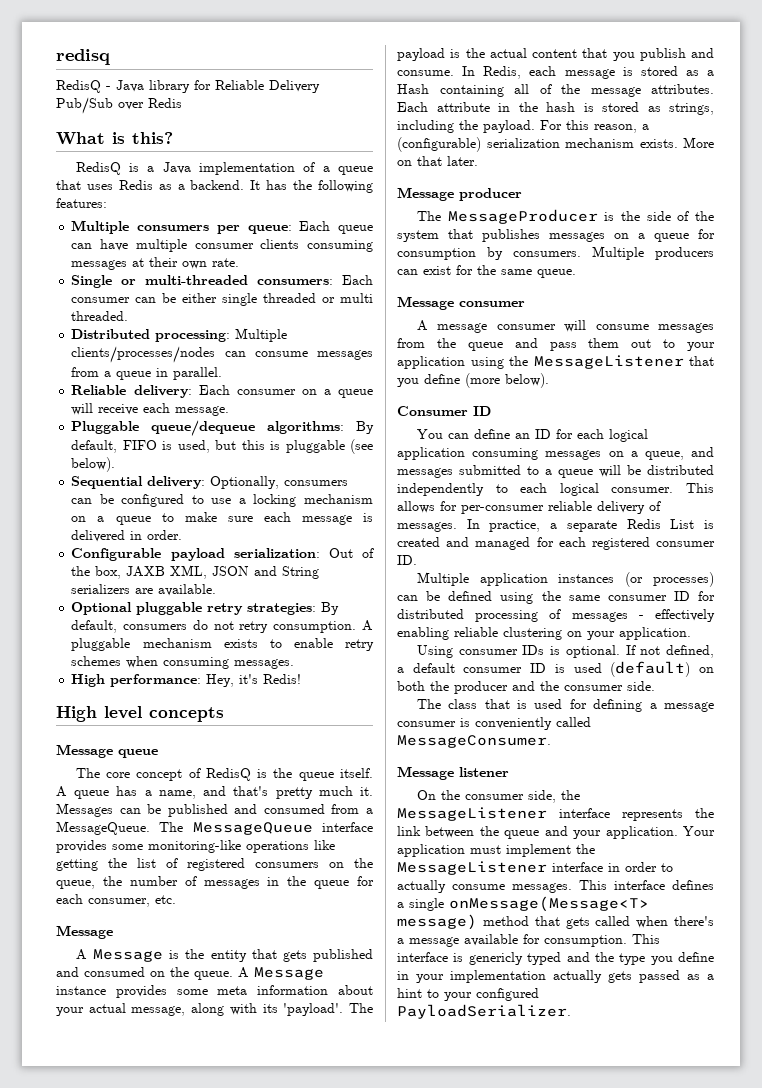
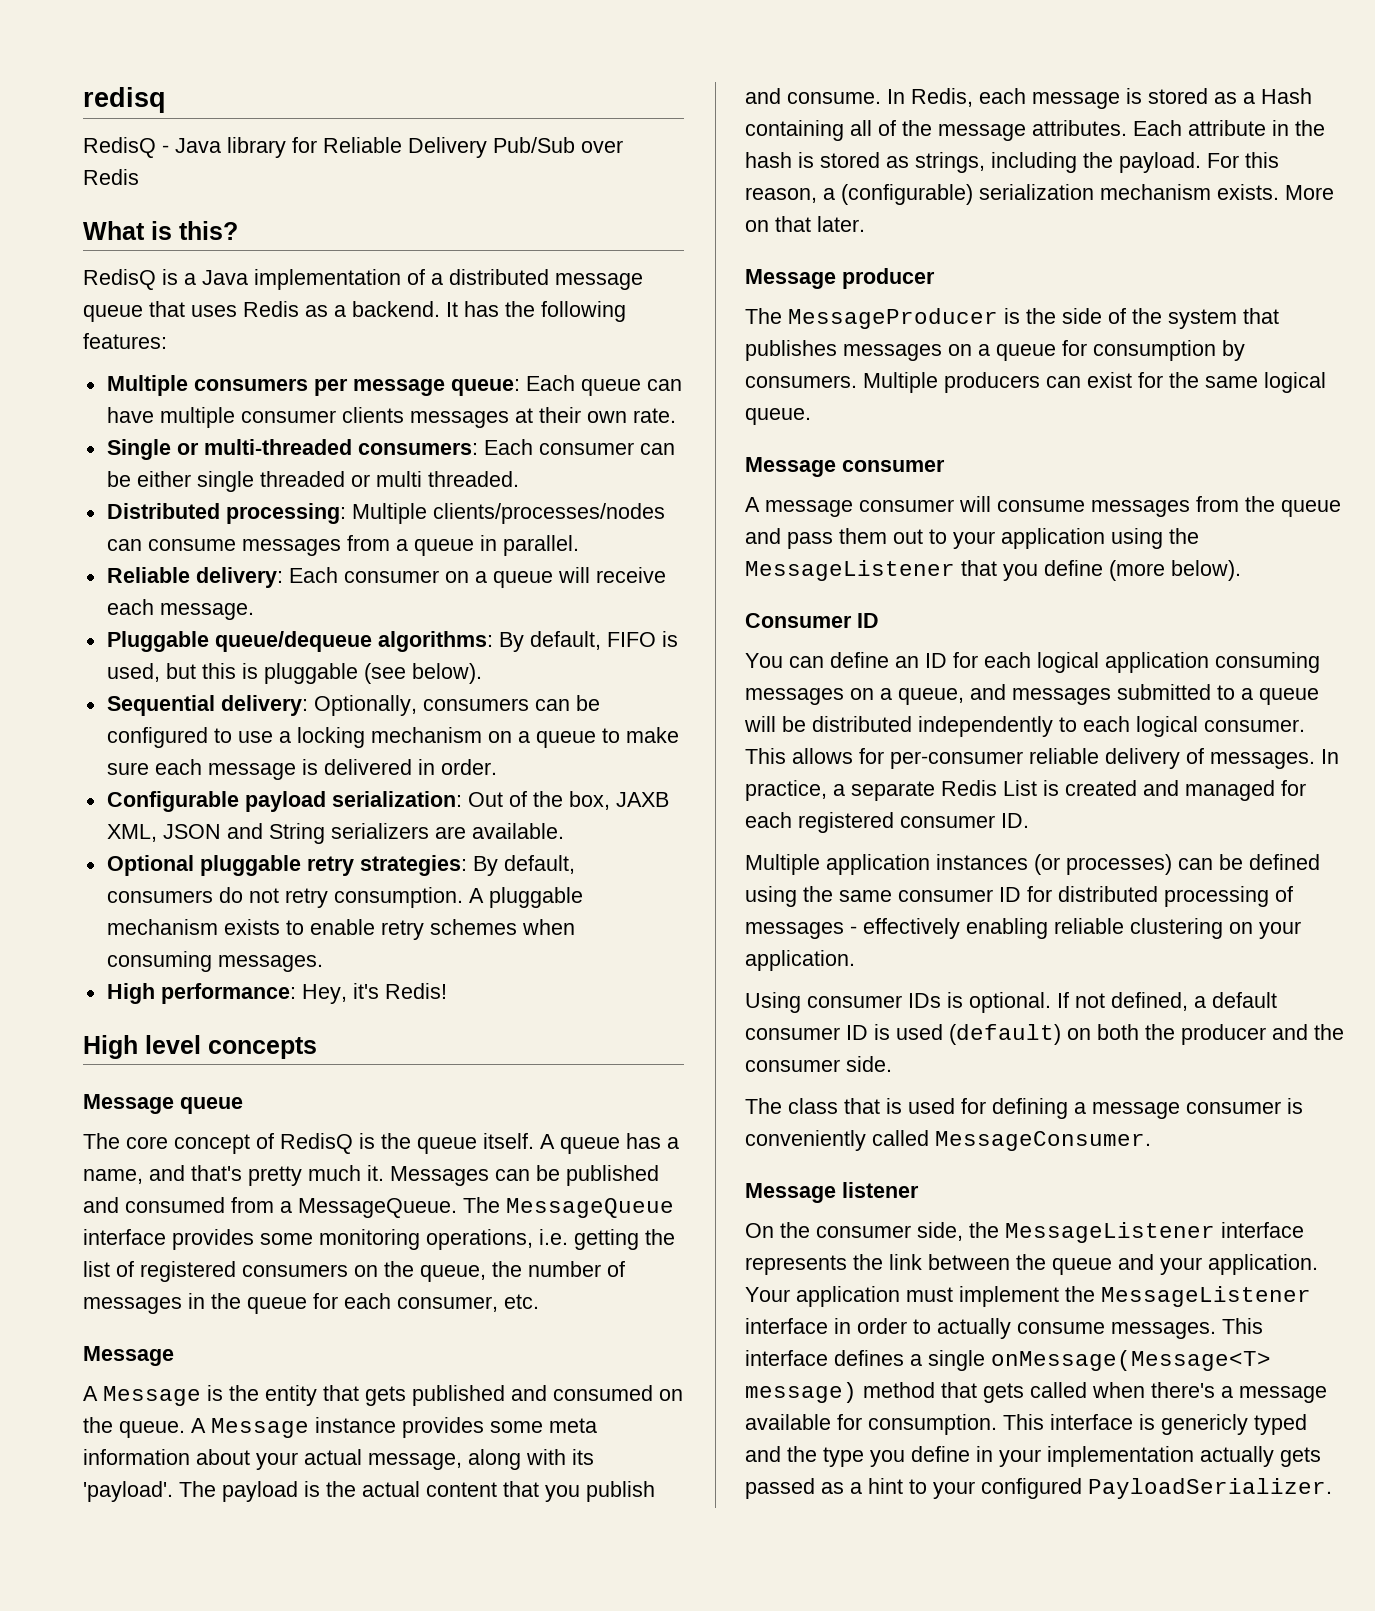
(330, 169) none -> [449,269,643,290] distributed message
(240, 229) none -> [352,379,445,396] message
[307,240,373,252] consuming -> (404, 415) none
[148,840,335,853] monitoring-like operations like -> [319,1229,568,1250] monitoring operations, i.e.
(532, 272) none -> [1264,372,1326,393] logical

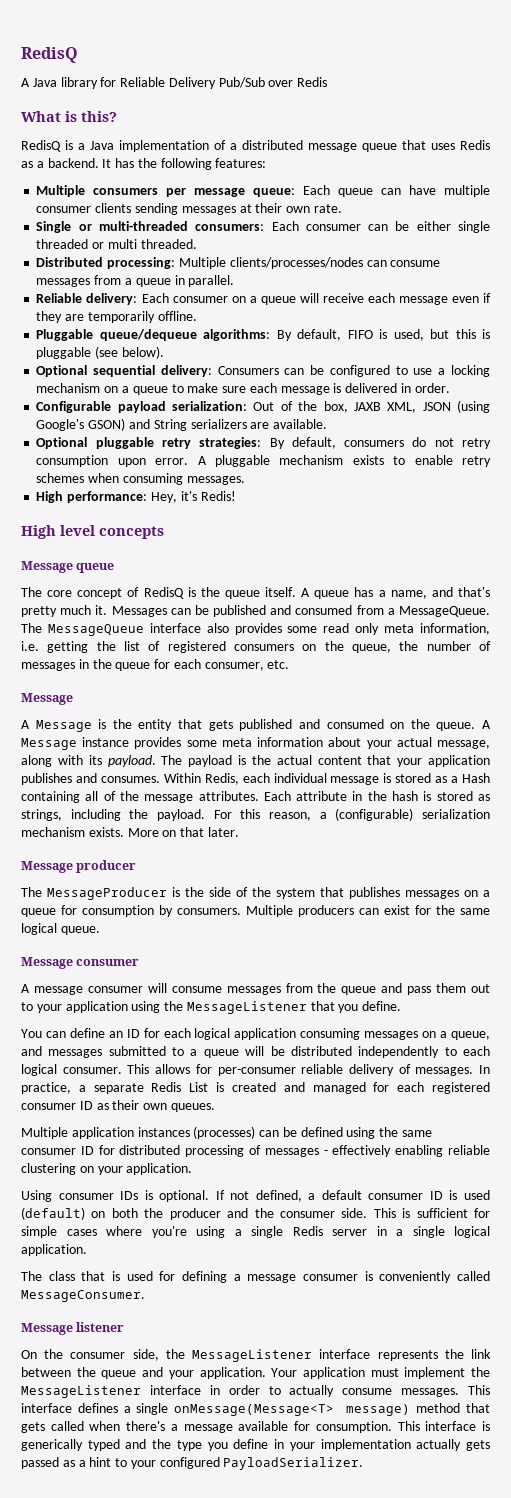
[83,87,166,113] [83,137,169,158] redisq // RedisQ - -> [21,47,78,63] [21,78,30,87] RedisQ // A
(404, 415) none -> [134,203,178,215] sending
[159,603,254,620] message. -> [398,293,492,305] [36,311,197,323] message even if they are temporarily offline.
[106,695,529,716] Sequential delivery: Optionally, consumers -> [36,365,279,377] Optional sequential delivery: Consumers
(221, 831) none -> [457,400,491,413] [36,418,126,431] (using Google's GSON)
[333,887,463,908] consumption. -> [36,455,189,467] consumption upon error.
[172,1229,533,1250] provides some monitoring operations, -> [206,623,491,635] also provides some read only meta information,
[83,1481,173,1502] 'payload'. -> [107,755,156,767] payload.
[545,1481,655,1502] [745,88,905,104] you publish and consume. In -> [397,755,490,767] [21,773,201,785] your application publishes and consumes. Within
(1026, 96) none -> [273,773,327,783] individual
[1044,560,1241,581] [745,613,879,628] define (more below). // Consumer ID -> [362,1001,402,1011] define.
[1001,813,1029,828] ID. -> [79,1100,215,1112] ID as their own queues.
[1034,854,1172,875] (or processes) -> [193,1126,256,1139] (processes)
(892, 1064) none -> [373,1208,491,1218] [21,1226,490,1238] [21,1244,87,1256] This is sufficient for simple cases where you're using a single Redis server in a single logical application.
[1161,1414,1248,1435] genericly -> [21,1439,83,1451] generically

